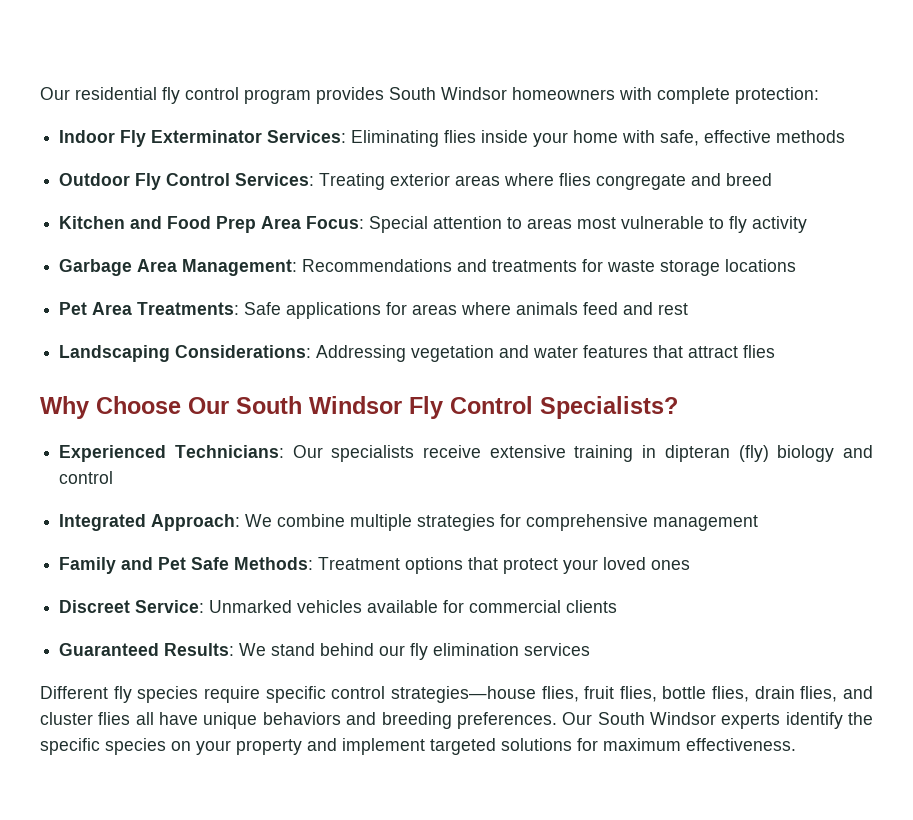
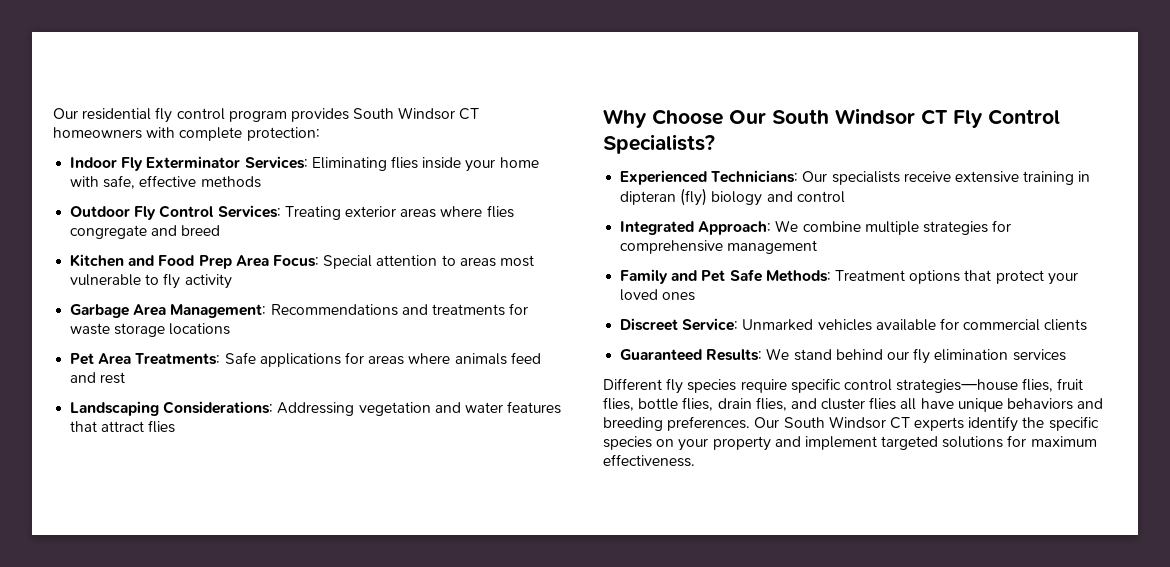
(507, 93) none -> [459,108,480,120] CT
(402, 405) none -> [921,109,948,125] CT
(716, 718) none -> [889,417,910,429] CT

